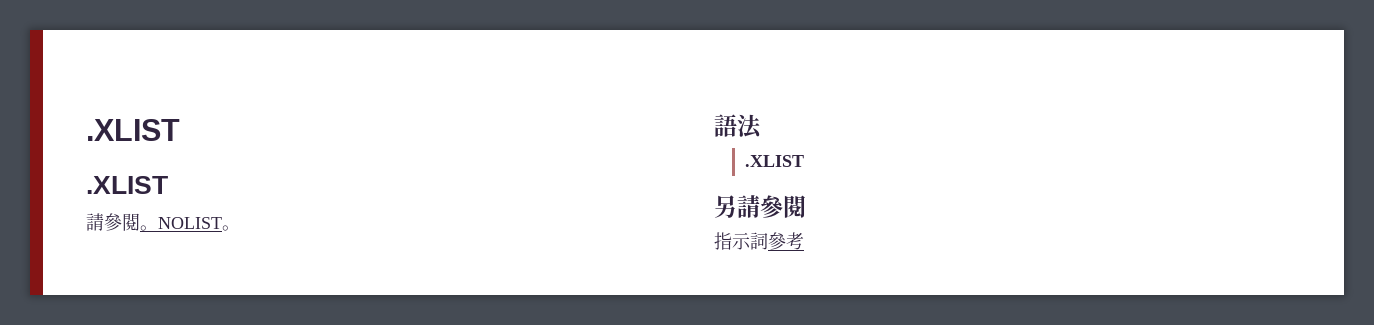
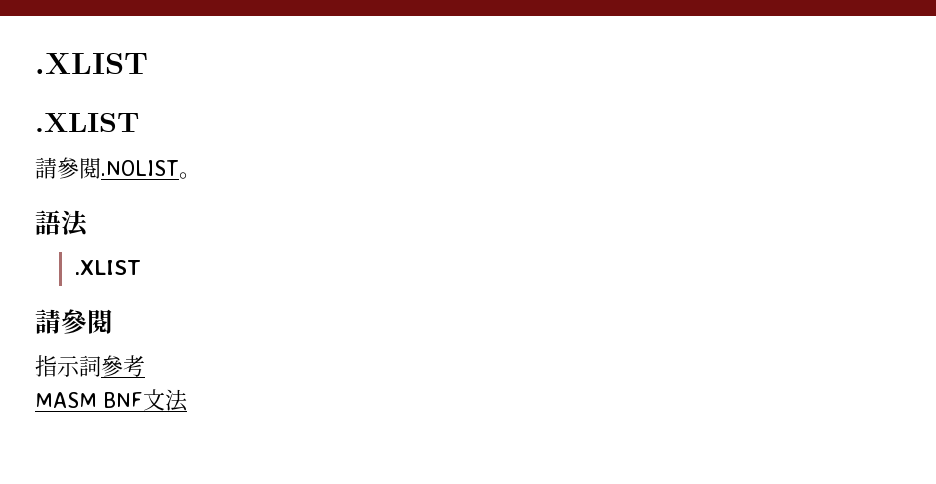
[140,217,222,231] 。NOLIST -> [101,160,179,176] .NOLIST
[714,195,737,218] 另 -> (142, 267) none
(804, 241) none -> [35,389,188,412] // MASM BNF文法

